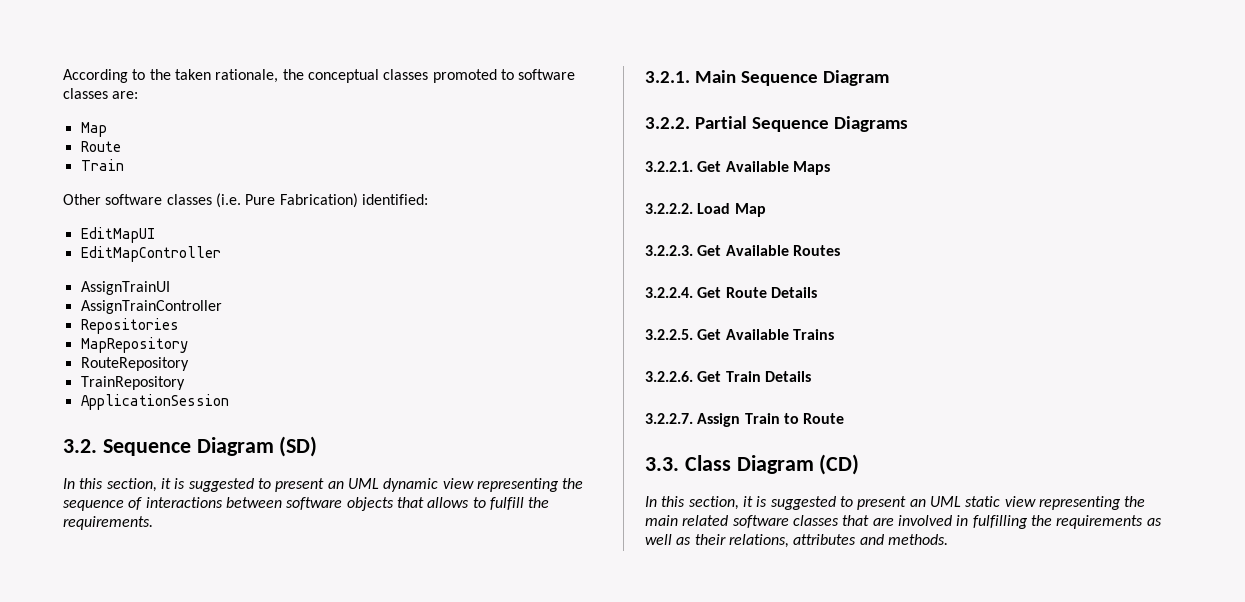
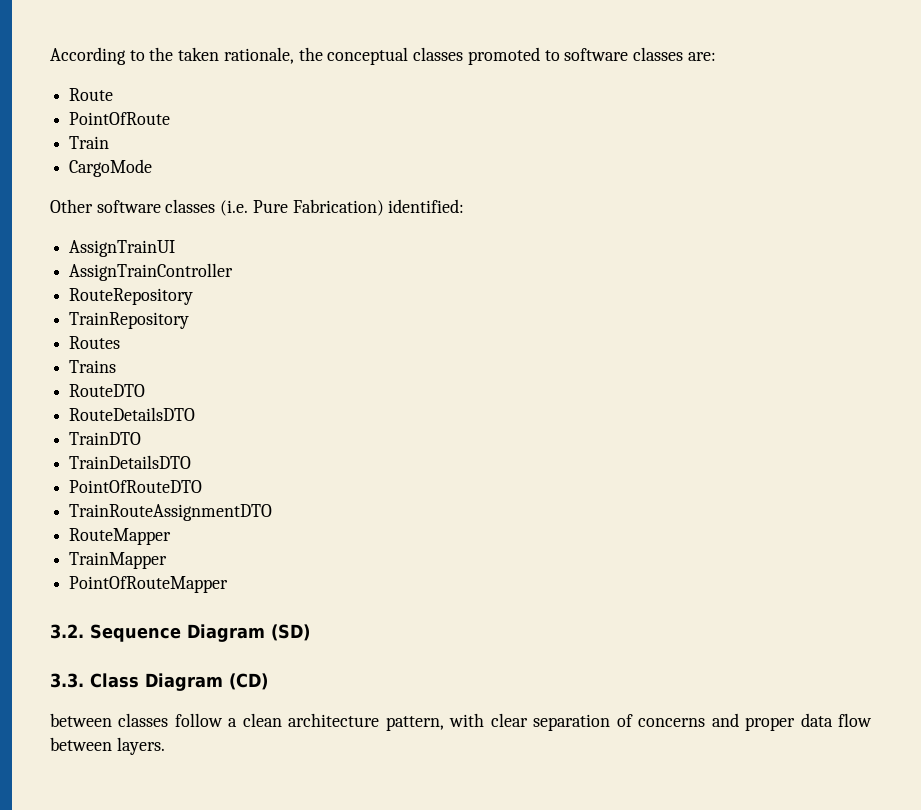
[80,122,107,137] [80,141,121,152] [80,159,124,171] // Map // Route // Train -> [69,88,114,101] [69,112,171,125] [69,136,110,149] [69,159,153,177] // Route // PointOfRoute // Train // CargoMode
[80,227,155,243] [80,246,221,262] // EditMapUI // EditMapController -> (465, 206) none
[80,318,179,334] [80,337,188,353] // Repositories // MapRepository -> (234, 272) none
[80,394,229,410] [63,436,318,457] [63,478,584,492] [63,497,550,511] [63,516,153,530] [645,70,889,86] [645,116,908,132] [645,161,830,175] [645,203,766,217] [645,245,840,256] [645,287,817,298] [645,329,834,340] [645,371,811,382] [645,413,845,427] [645,454,860,475] [645,496,1146,510] [645,515,1162,529] [645,534,948,548] ApplicationSession // 3.2. Sequence Diagram (SD) // In this section, it is suggested to present an UML dynamic view representing the sequence of interactions between software objects that allows to fulfill the requirements. // 3.2.1. Main Sequence Diagram // 3.2.2. Partial Sequence Diagrams // 3.2.2.1. Get Available Maps // 3.2.2.2. Load Map // 3.2.2.3. Get Available Routes // 3.2.2.4. Get Route Details // 3.2.2.5. Get Available Trains // 3.2.2.6. Get Train Details // 3.2.2.7. Assign Train to Route // 3.3. Class Diagram (CD) // In this section, it is suggested to present an UML static view representing the main related software classes that are involved in fulfilling the requirements as well as their relations, attributes and methods. -> [69,336,121,349] [69,360,117,373] [69,384,146,397] [69,407,196,421] [69,432,142,445] [69,455,192,469] [69,480,203,493] [69,504,273,521] [69,528,172,545] [69,552,168,569] [69,576,229,593] [50,624,310,642] [50,673,268,691] [50,713,873,731] [50,737,165,755] Routes // Trains // RouteDTO // RouteDetailsDTO // TrainDTO // TrainDetailsDTO // PointOfRouteDTO // TrainRouteAssignmentDTO // RouteMapper // TrainMapper // PointOfRouteMapper // 3.2. Sequence Diagram (SD) // 3.3. Class Diagram (CD) // between classes follow a clean architecture pattern, with clear separation of concerns and proper data flow between layers.

